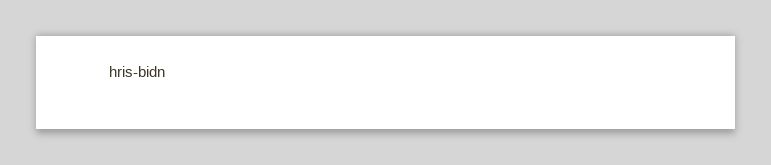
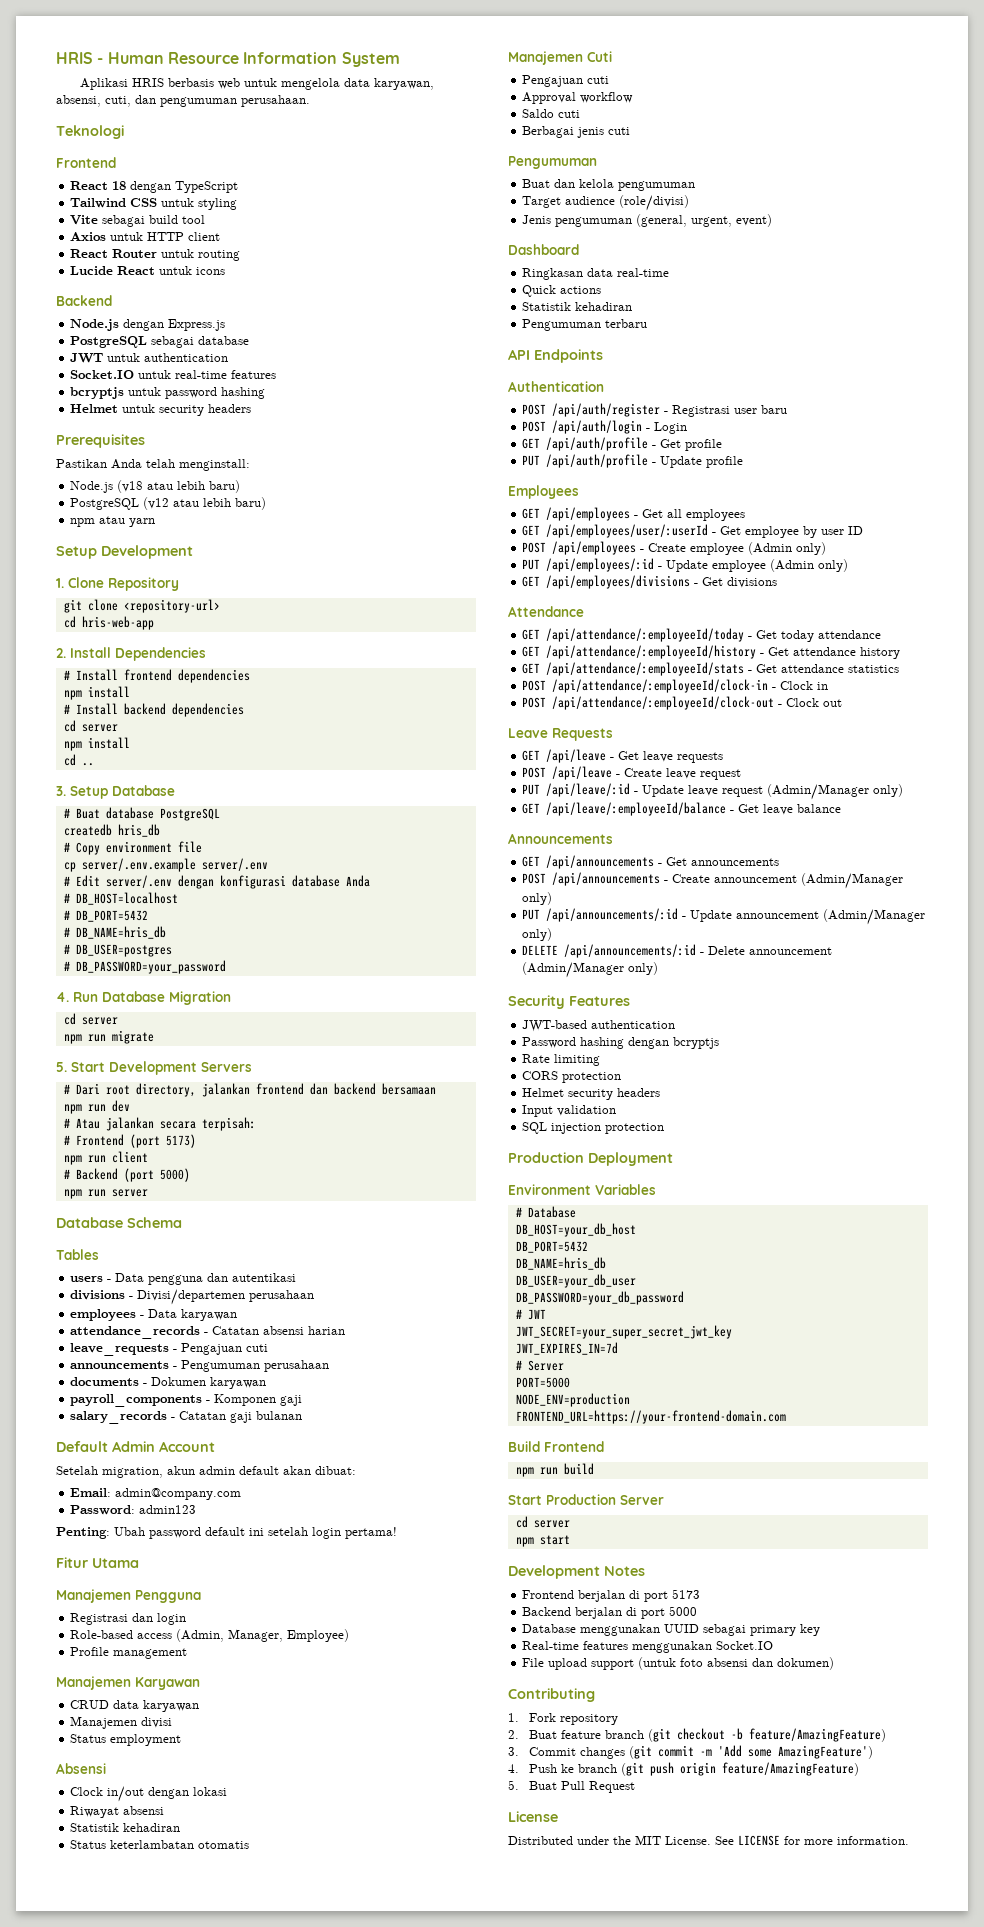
[109,66,165,77] hris-bidn -> [56,52,400,67] [79,78,434,90] [56,95,310,107] [56,125,124,139] [56,157,116,168] [70,181,239,193] [70,198,238,210] [70,215,206,227] [70,232,221,241] [70,249,241,261] [70,266,226,275] [56,295,112,306] [70,319,226,331] [70,336,250,348] [70,353,229,363] [70,370,277,379] [70,387,266,399] [70,404,252,416] [56,434,145,448] [56,459,250,471] [70,480,241,493] [70,497,267,510] [70,516,156,527] [56,545,193,559] [56,577,179,591] [63,599,220,613] [63,616,154,630] [56,647,206,661] [63,669,250,683] [63,686,130,700] [63,703,244,717] [63,720,118,732] [63,737,130,751] [63,754,94,766] [56,785,175,799] [63,807,220,821] [63,824,160,837] [63,841,202,855] [63,858,268,872] [63,875,370,889] [63,892,178,905] [63,910,148,922] [63,926,166,939] [63,944,172,957] [63,960,226,974] [56,991,231,1005] [63,1013,118,1025] [63,1030,154,1044] [56,1061,252,1075] [63,1083,436,1097] [63,1100,130,1114] [63,1117,256,1131] [63,1134,196,1148] [63,1151,148,1165] [63,1168,190,1182] [63,1189,148,1199] [56,1217,182,1228] [56,1249,99,1260] [70,1273,297,1285] [70,1289,315,1305] [70,1309,238,1321] [70,1326,346,1339] [70,1343,269,1356] [70,1360,330,1372] [70,1377,267,1389] [70,1394,303,1407] [70,1411,303,1424] [56,1441,215,1452] [56,1466,356,1478] [70,1488,242,1500] [70,1505,197,1515] [56,1527,397,1539] [56,1557,139,1568] [56,1589,201,1603] [70,1613,187,1625] [70,1629,350,1642] [70,1647,188,1659] [56,1676,200,1690] [70,1700,200,1712] [70,1716,173,1729] [70,1734,182,1746] [56,1763,106,1774] [70,1786,228,1802] [70,1806,165,1818] [70,1823,181,1832] [70,1840,250,1849] [508,51,612,65] [522,75,610,87] [522,92,634,104] [522,109,581,118] [522,126,631,138] [508,156,597,169] [522,179,696,191] [522,195,690,211] [522,214,773,227] [508,244,579,255] [522,268,670,280] [522,285,602,297] [522,302,633,311] [522,319,648,331] [508,349,603,363] [508,381,604,392] [522,403,788,417] [522,420,688,434] [522,437,723,451] [522,454,744,468] [508,485,579,499] [522,507,746,521] [522,524,864,538] [522,541,827,555] [522,558,849,572] [522,575,778,589] [508,606,584,617] [522,628,882,642] [522,645,901,659] [522,662,900,676] [522,679,829,693] [522,696,843,710] [508,728,613,741] [522,749,724,763] [522,766,742,780] [522,783,904,800] [522,802,842,816] [508,833,613,844] [522,855,780,869] [522,872,904,889] [522,892,553,905] [522,908,926,925] [522,928,553,941] [522,944,833,958] [522,962,659,978] [508,995,630,1009] [522,1020,676,1032] [522,1037,720,1049] [522,1054,601,1066] [522,1071,622,1083] [522,1088,661,1100] [522,1105,617,1117] [522,1122,665,1134] [508,1152,673,1166] [508,1184,656,1195] [515,1206,576,1218] [515,1223,636,1237] [515,1241,588,1253] [515,1257,606,1270] [515,1274,636,1288] [515,1291,684,1305] [515,1309,546,1320] [515,1325,732,1339] [515,1342,618,1355] [515,1360,564,1371] [515,1377,570,1388] [515,1393,630,1407] [515,1410,786,1424] [508,1441,604,1452] [515,1463,594,1477] [508,1494,664,1505] [515,1516,570,1528] [515,1535,570,1547] [508,1565,645,1579] [522,1589,701,1602] [522,1606,698,1619] [522,1624,821,1636] [522,1641,774,1653] [522,1657,835,1670] [508,1688,595,1702] [508,1713,619,1725] [508,1728,887,1742] [508,1745,874,1759] [508,1762,860,1776] [508,1780,636,1793] [508,1811,558,1822] [508,1835,909,1846] HRIS - Human Resource Information System // Aplikasi HRIS berbasis web untuk mengelola data karyawan, absensi, cuti, dan pengumuman perusahaan. // Teknologi // Frontend // React 18 dengan TypeScript // Tailwind CSS untuk styling // Vite sebagai build tool // Axios untuk HTTP client // React Router untuk routing // Lucide React untuk icons // Backend // Node.js dengan Express.js // PostgreSQL sebagai database // JWT untuk authentication // Socket.IO untuk real-time features // bcryptjs untuk password hashing // Helmet untuk security headers // Prerequisites // Pastikan Anda telah menginstall: // Node.js (v18 atau lebih baru) // PostgreSQL (v12 atau lebih baru) // npm atau yarn // Setup Development // 1. Clone Repository // git clone <repository-url> // cd hris-web-app // 2. Install Dependencies // # Install frontend dependencies // npm install // # Install backend dependencies // cd server // npm install // cd .. // 3. Setup Database // # Buat database PostgreSQL // createdb hris_db // # Copy environment file // cp server/.env.example server/.env // # Edit server/.env dengan konfigurasi database Anda // # DB_HOST=localhost // # DB_PORT=5432 // # DB_NAME=hris_db // # DB_USER=postgres // # DB_PASSWORD=your_password // 4. Run Database Migration // cd server // npm run migrate // 5. Start Development Servers // # Dari root directory, jalankan frontend dan backend bersamaan // npm run dev // # Atau jalankan secara terpisah: // # Frontend (port 5173) // npm run client // # Backend (port 5000) // npm run server // Database Schema // Tables // users - Data pengguna dan autentikasi // divisions - Divisi/departemen perusahaan // employees - Data karyawan // attendance_records - Catatan absensi harian // leave_requests - Pengajuan cuti // announcements - Pengumuman perusahaan // documents - Dokumen karyawan // payroll_components - Komponen gaji // salary_records - Catatan gaji bulanan // Default Admin Account // Setelah migration, akun admin default akan dibuat: // Email: admin@company.com // Password: admin123 // Penting: Ubah password default ini setelah login pertama! // Fitur Utama // Manajemen Pengguna // Registrasi dan login // Role-based access (Admin, Manager, Employee) // Profile management // Manajemen Karyawan // CRUD data karyawan // Manajemen divisi // Status employment // Absensi // Clock in/out dengan lokasi // Riwayat absensi // Statistik kehadiran // Status keterlambatan otomatis // Manajemen Cuti // Pengajuan cuti // Approval workflow // Saldo cuti // Berbagai jenis cuti // Pengumuman // Buat dan kelola pengumuman // Target audience (role/divisi) // Jenis pengumuman (general, urgent, event) // Dashboard // Ringkasan data real-time // Quick actions // Statistik kehadiran // Pengumuman terbaru // API Endpoints // Authentication // POST /api/auth/register - Registrasi user baru // POST /api/auth/login - Login // GET /api/auth/profile - Get profile // PUT /api/auth/profile - Update profile // Employees // GET /api/employees - Get all employees // GET /api/employees/user/:userId - Get employee by user ID // POST /api/employees - Create employee (Admin only) // PUT /api/employees/:id - Update employee (Admin only) // GET /api/employees/divisions - Get divisions // Attendance // GET /api/attendance/:employeeId/today - Get today attendance // GET /api/attendance/:employeeId/history - Get attendance history // GET /api/attendance/:employeeId/stats - Get attendance statistics // POST /api/attendance/:employeeId/clock-in - Clock in // POST /api/attendance/:employeeId/clock-out - Clock out // Leave Requests // GET /api/leave - Get leave requests // POST /api/leave - Create leave request // PUT /api/leave/:id - Update leave request (Admin/Manager only) // GET /api/leave/:employeeId/balance - Get leave balance // Announcements // GET /api/announcements - Get announcements // POST /api/announcements - Create announcement (Admin/Manager only) // PUT /api/announcements/:id - Update announcement (Admin/Manager only) // DELETE /api/announcements/:id - Delete announcement (Admin/Manager only) // Security Features // JWT-based authentication // Password hashing dengan bcryptjs // Rate limiting // CORS protection // Helmet security headers // Input validation // SQL injection protection // Production Deployment // Environment Variables // # Database // DB_HOST=your_db_host // DB_PORT=5432 // DB_NAME=hris_db // DB_USER=your_db_user // DB_PASSWORD=your_db_password // # JWT // JWT_SECRET=your_super_secret_jwt_key // JWT_EXPIRES_IN=7d // # Server // PORT=5000 // NODE_ENV=production // FRONTEND_URL=https://your-frontend-domain.com // Build Frontend // npm run build // Start Production Server // cd server // npm start // Development Notes // Frontend berjalan di port 5173 // Backend berjalan di port 5000 // Database menggunakan UUID sebagai primary key // Real-time features menggunakan Socket.IO // File upload support (untuk foto absensi dan dokumen) // Contributing // 1. Fork repository // 2. Buat feature branch (git checkout -b feature/AmazingFeature) // 3. Commit changes (git commit -m 'Add some AmazingFeature') // 4. Push ke branch (git push origin feature/AmazingFeature) // 5. Buat Pull Request // License // Distributed under the MIT License. See LICENSE for more information.

